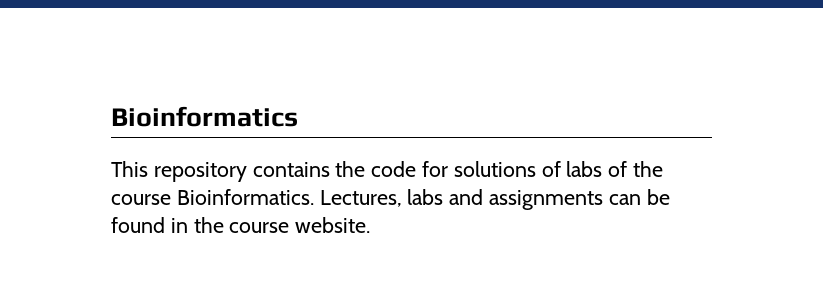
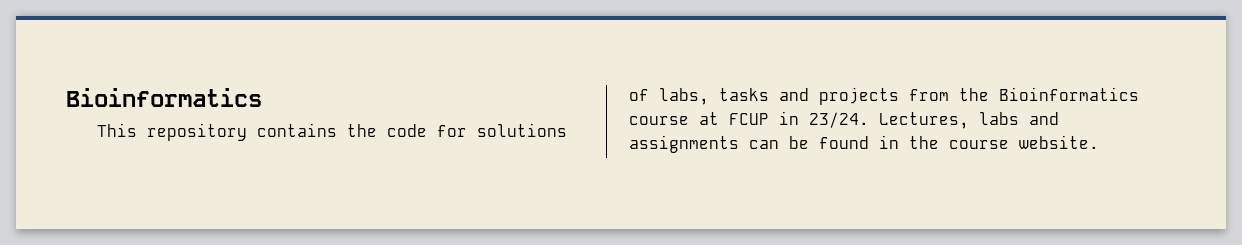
[566,161,664,177] [111,189,314,205] labs of the course Bioinformatics. -> [659,87,1139,105] [629,111,869,128] labs, tasks and projects from the Bioinformatics course at FCUP in 23/24.

